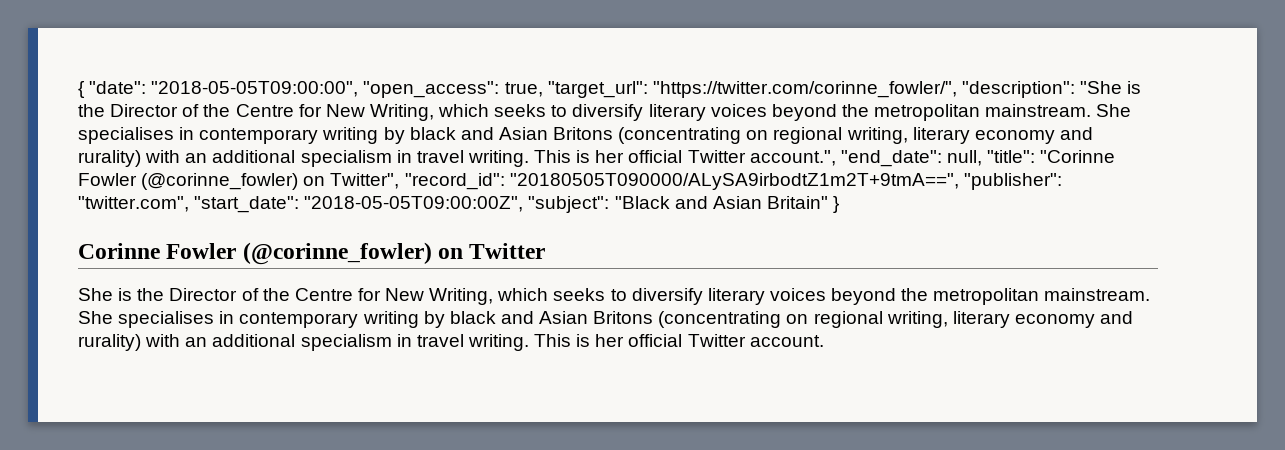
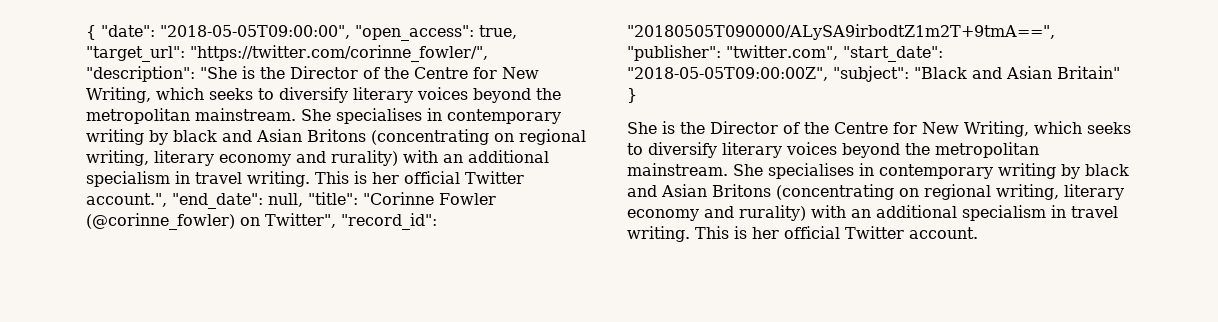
[78,242,546,265] // Corinne Fowler (@corinne_fowler) on Twitter -> (637, 95) none

